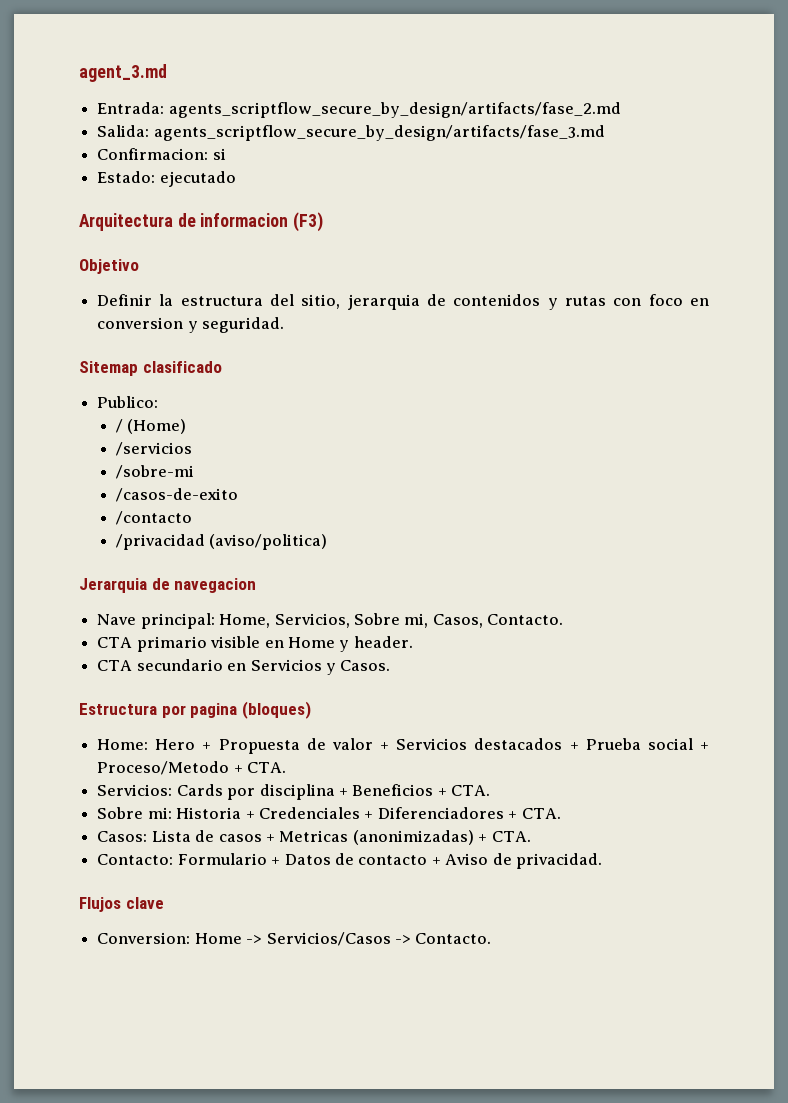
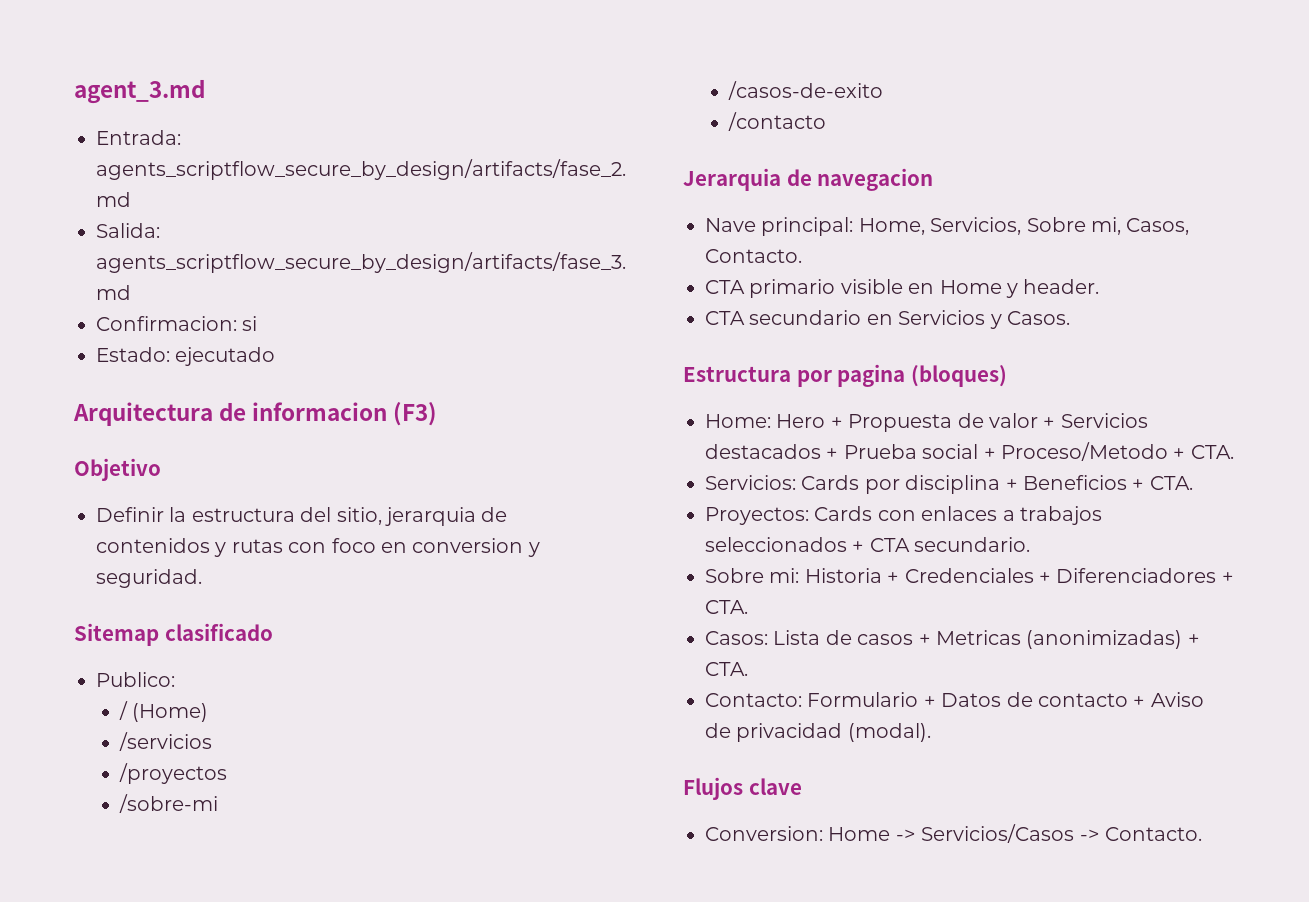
(192, 449) none -> [118,763,227,784] // /proyectos
[115,534,328,550] // /privacidad (aviso/politica) -> (826, 121) none
(491, 790) none -> [705,506,1102,525] [705,537,1031,552] // Proyectos: Cards con enlaces a trabajos seleccionados + CTA secundario.
[516,853,603,869] privacidad. -> [736,723,931,742] privacidad (modal).

